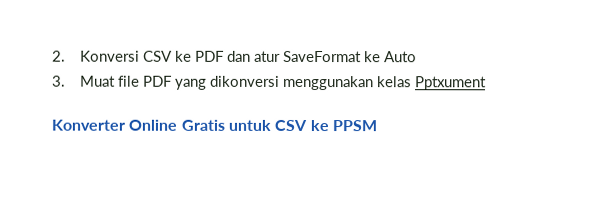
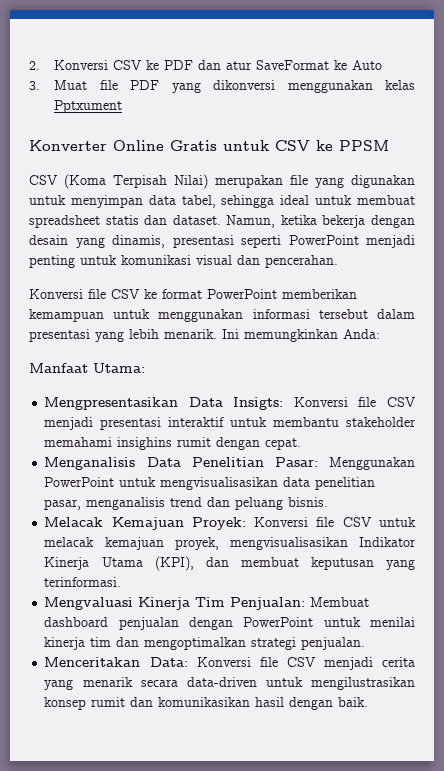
(377, 126) none -> [29,174,415,189] [29,195,415,208] [29,215,415,228] [29,235,415,248] [29,255,338,268] [29,289,357,299] [29,309,415,322] [29,329,380,342] [29,363,145,373] [44,397,416,410] [44,417,417,430] [44,437,302,450] [44,457,415,470] [44,477,376,490] [44,497,329,510] [44,517,416,530] [44,537,416,550] [44,556,416,571] [44,577,122,587] [44,597,370,610] [44,617,415,630] [44,637,366,650] [44,657,416,670] [44,677,415,690] [44,697,369,710] // CSV (Koma Terpisah Nilai) merupakan file yang digunakan untuk menyimpan data tabel, sehingga ideal untuk membuat spreadsheet statis dan dataset. Namun, ketika bekerja dengan desain yang dinamis, presentasi seperti PowerPoint menjadi penting untuk komunikasi visual dan pencerahan. // Konversi file CSV ke format PowerPoint memberikan kemampuan untuk menggunakan informasi tersebut dalam presentasi yang lebih menarik. Ini memungkinkan Anda: // Manfaat Utama: // Mengpresentasikan Data Insigts: Konversi file CSV menjadi presentasi interaktif untuk membantu stakeholder memahami insighins rumit dengan cepat. // Menganalisis Data Penelitian Pasar: Menggunakan PowerPoint untuk mengvisualisasikan data penelitian pasar, menganalisis trend dan peluang bisnis. // Melacak Kemajuan Proyek: Konversi file CSV untuk melacak kemajuan proyek, mengvisualisasikan Indikator Kinerja Utama (KPI), dan membuat keputusan yang terinformasi. // Mengvaluasi Kinerja Tim Penjualan: Membuat dashboard penjualan dengan PowerPoint untuk menilai kinerja tim dan mengoptimalkan strategi penjualan. // Menceritakan Data: Konversi file CSV menjadi cerita yang menarik secara data-driven untuk mengilustrasikan konsep rumit dan komunikasikan hasil dengan baik.

